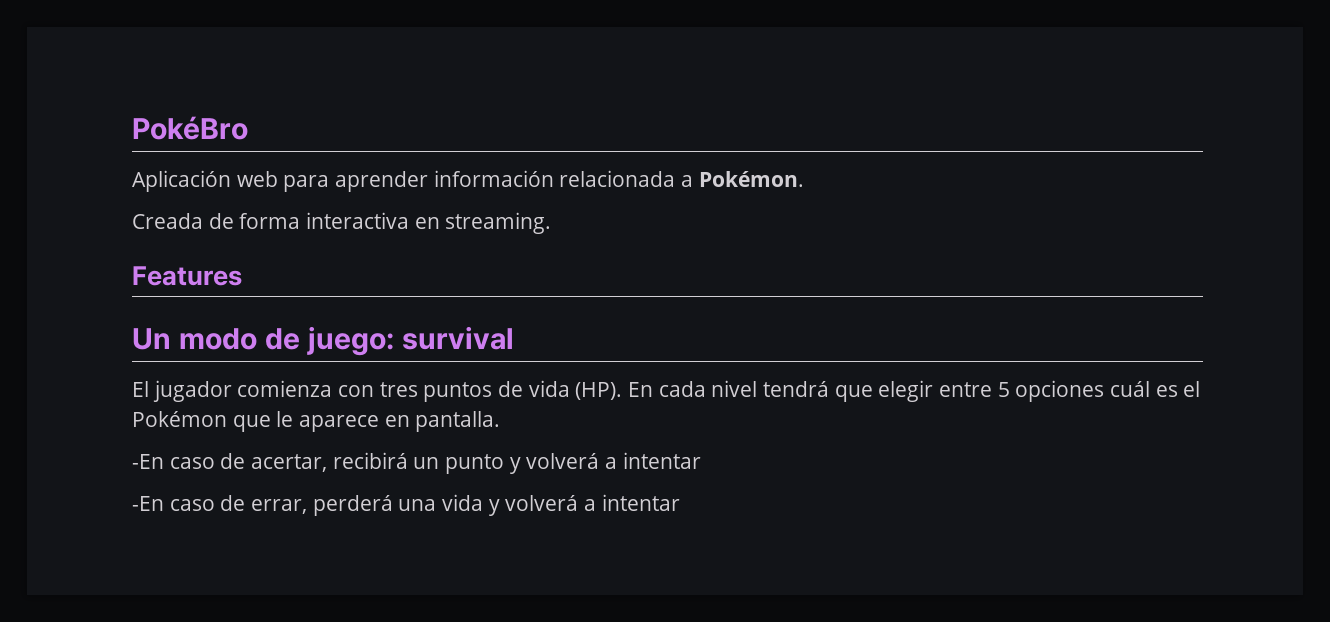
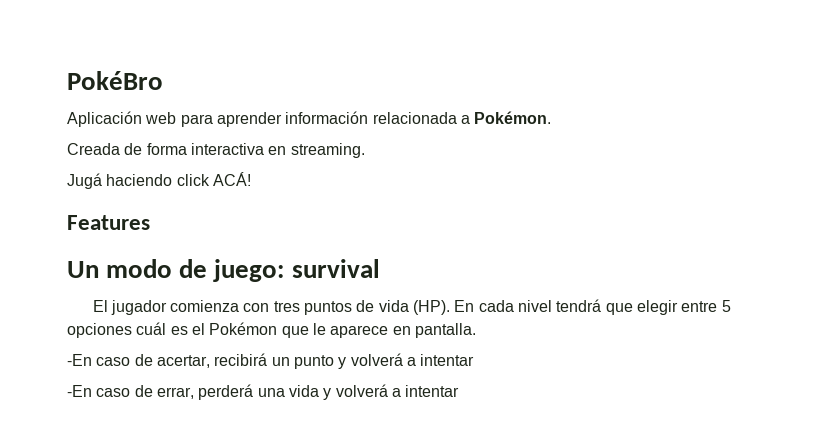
(552, 223) none -> [67,172,251,189] // Jugá haciendo click ACÁ!

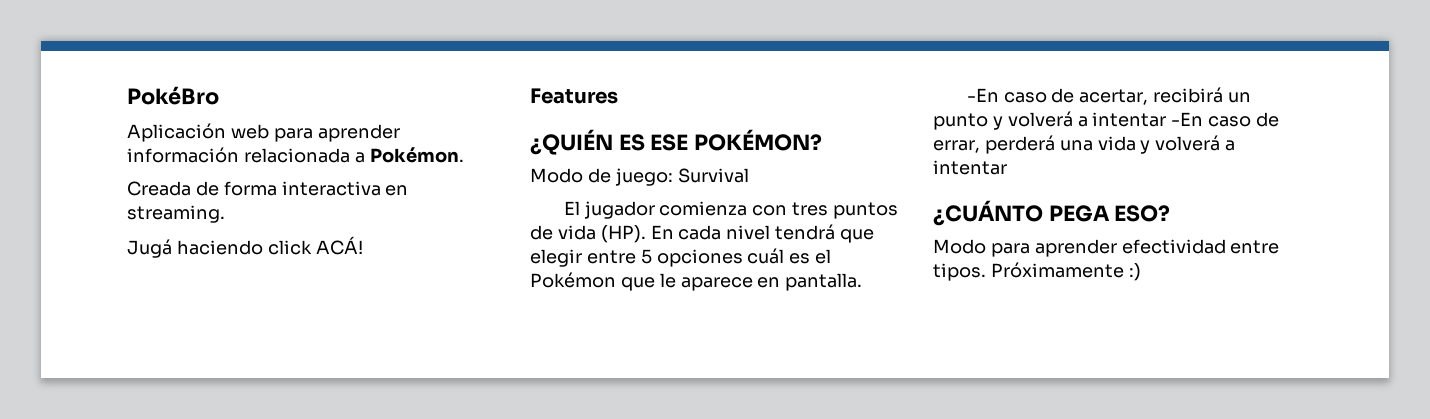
[67,259,173,278] Un modo -> [530,129,823,155] [530,168,583,183] ¿QUIÉN ES ESE POKÉMON? // Modo
[291,259,380,278] survival -> [677,168,749,183] Survival
(475, 360) // -> (1167, 119) none
(460, 391) none -> [933,200,1171,226] [933,239,1280,257] [933,262,1141,281] // ¿CUÁNTO PEGA ESO? // Modo para aprender efectividad entre tipos. Próximamente :)

